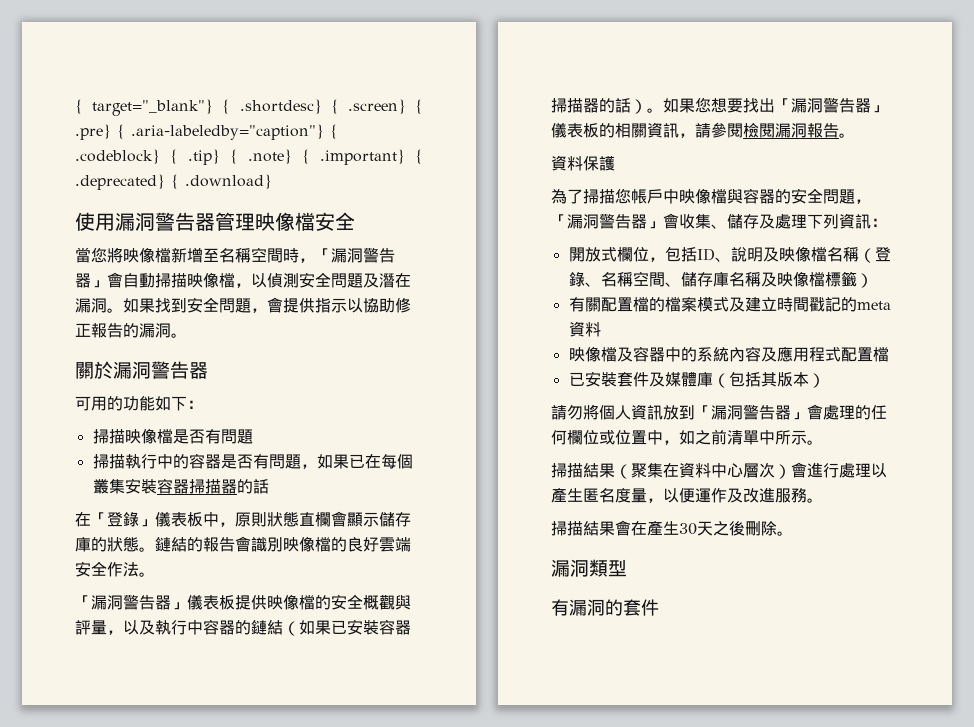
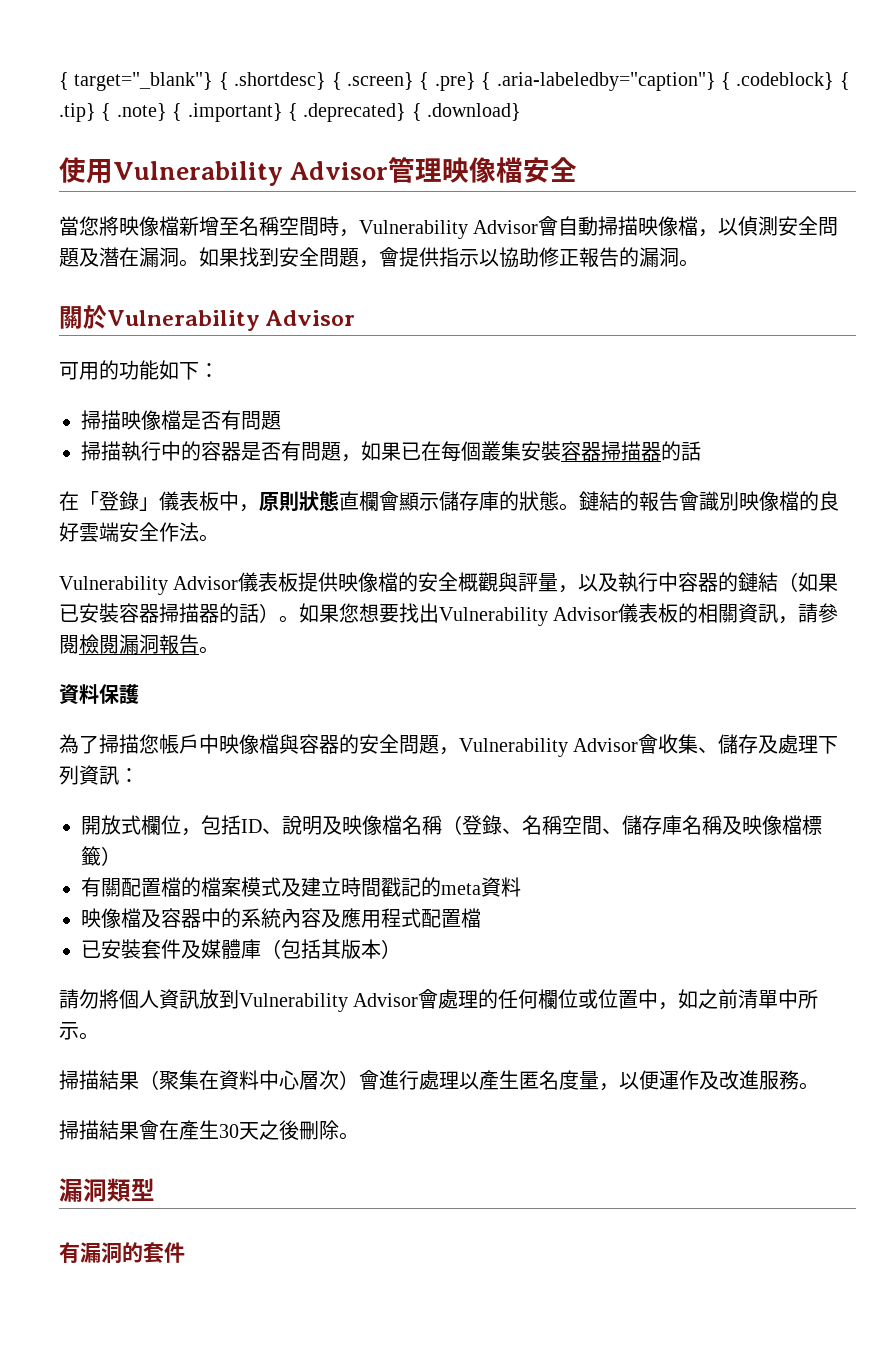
[115,212,215,231] 漏洞警告器 -> [113,161,389,186] Vulnerability Advisor
[315,248,395,263] [75,273,107,288] 「漏洞警告器」 -> [359,220,539,239] Vulnerability Advisor
[113,361,208,379] 漏洞警告器 -> [107,310,356,331] Vulnerability Advisor
[75,595,187,610] 「漏洞警告器」 -> [59,576,239,595] Vulnerability Advisor
[775,98,887,113] 「漏洞警告器」 -> [439,607,619,626] Vulnerability Advisor
[551,214,663,229] 「漏洞警告器」 -> [459,738,639,757] Vulnerability Advisor
[695,405,807,420] 「漏洞警告器」 -> [239,993,419,1012] Vulnerability Advisor

